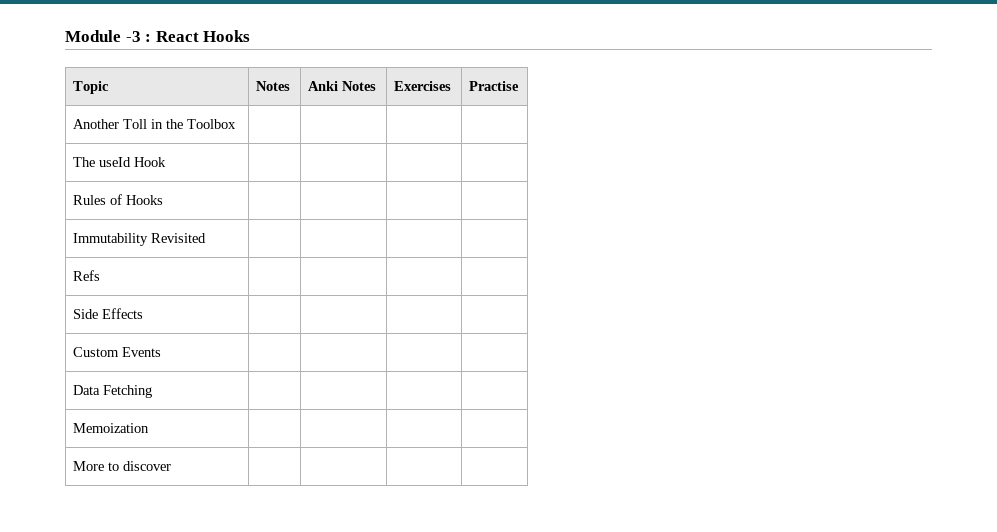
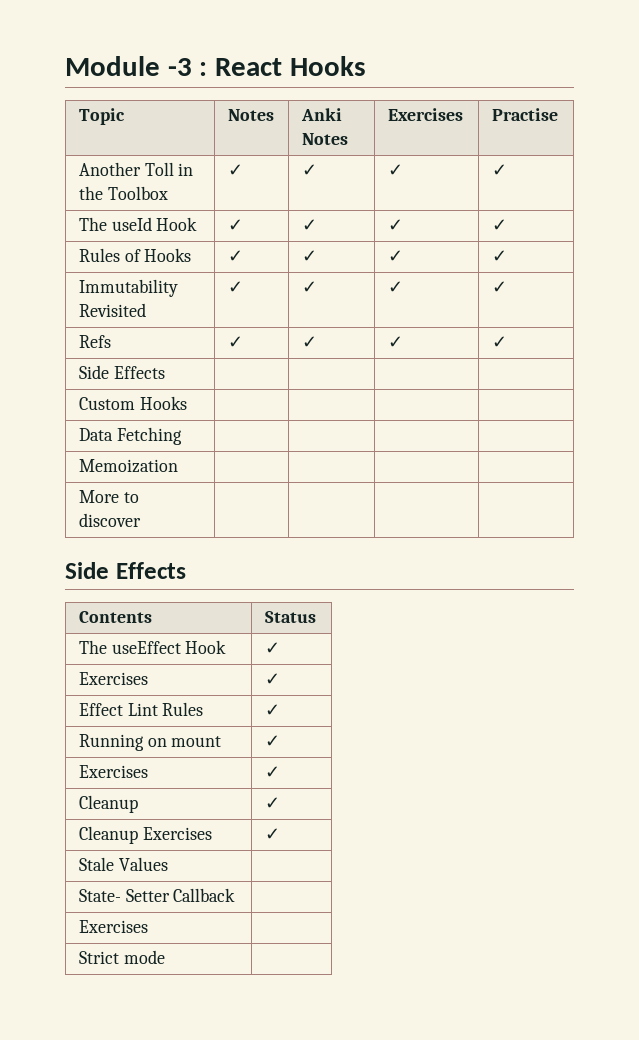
(237, 124) | | | -> [227,164,243,176] [301,164,317,176] [387,164,403,176] [491,164,507,176] ✓ | ✓ | ✓ | ✓
(167, 162) | | | -> [227,219,243,231] [301,219,317,231] [387,219,403,231] [491,219,507,231] ✓ | ✓ | ✓ | ✓
[73,233,207,246] [73,270,101,281] | | | // Immutability Revisited | | | | // Refs | | | | -> [227,250,243,262] [301,250,317,262] [387,250,403,262] [491,250,507,262] [78,279,178,297] [78,303,146,317] [227,281,243,293] [301,281,317,293] [387,281,403,293] [491,281,507,293] [78,335,111,348] [227,336,243,348] [301,336,317,348] [387,336,403,348] [491,336,507,348] ✓ | ✓ | ✓ | ✓ // Immutability Revisited | ✓ | ✓ | ✓ | ✓ // Refs | ✓ | ✓ | ✓ | ✓
[122,347,162,357] Events -> [139,396,187,410] Hooks
(172, 466) none -> [65,562,186,579] [78,611,152,623] [264,611,316,623] [78,640,227,654] [264,642,280,654] [78,672,148,685] [264,673,280,685] [78,702,204,716] [264,704,280,716] [78,734,222,751] [264,735,280,747] [78,765,148,778] [264,766,280,778] [78,795,138,813] [264,797,280,809] [78,826,212,844] [264,828,280,840] [78,857,168,871] [78,888,236,902] [78,920,148,933] [78,950,165,964] // Side Effects // Contents | Status // The useEffect Hook | ✓ // Exercises | ✓ // Effect Lint Rules | ✓ // Running on mount | ✓ // Exercises | ✓ // Cleanup | ✓ // Cleanup Exercises | ✓ // Stale Values | // State- Setter Callback | // Exercises | // Strict mode |

